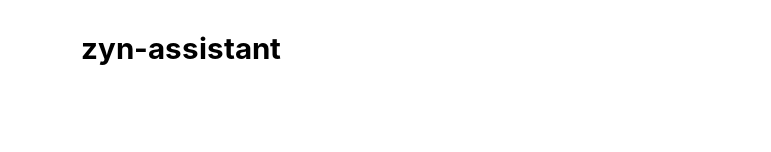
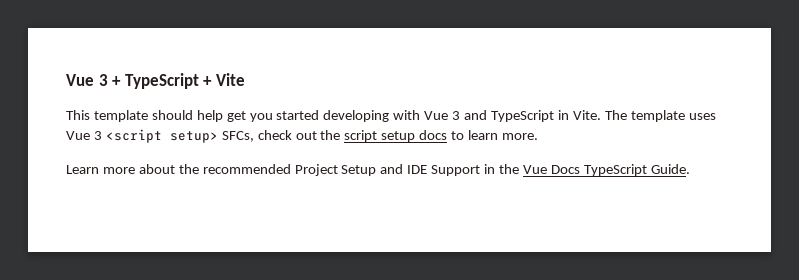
[81,36,281,65] zyn-assistant -> [66,73,245,89] [66,110,716,122] [66,129,538,143] [66,164,690,176] Vue 3 + TypeScript + Vite // This template should help get you started developing with Vue 3 and TypeScript in Vite. The template uses Vue 3 <script setup> SFCs, check out the script setup docs to learn more. // Learn more about the recommended Project Setup and IDE Support in the Vue Docs TypeScript Guide.

